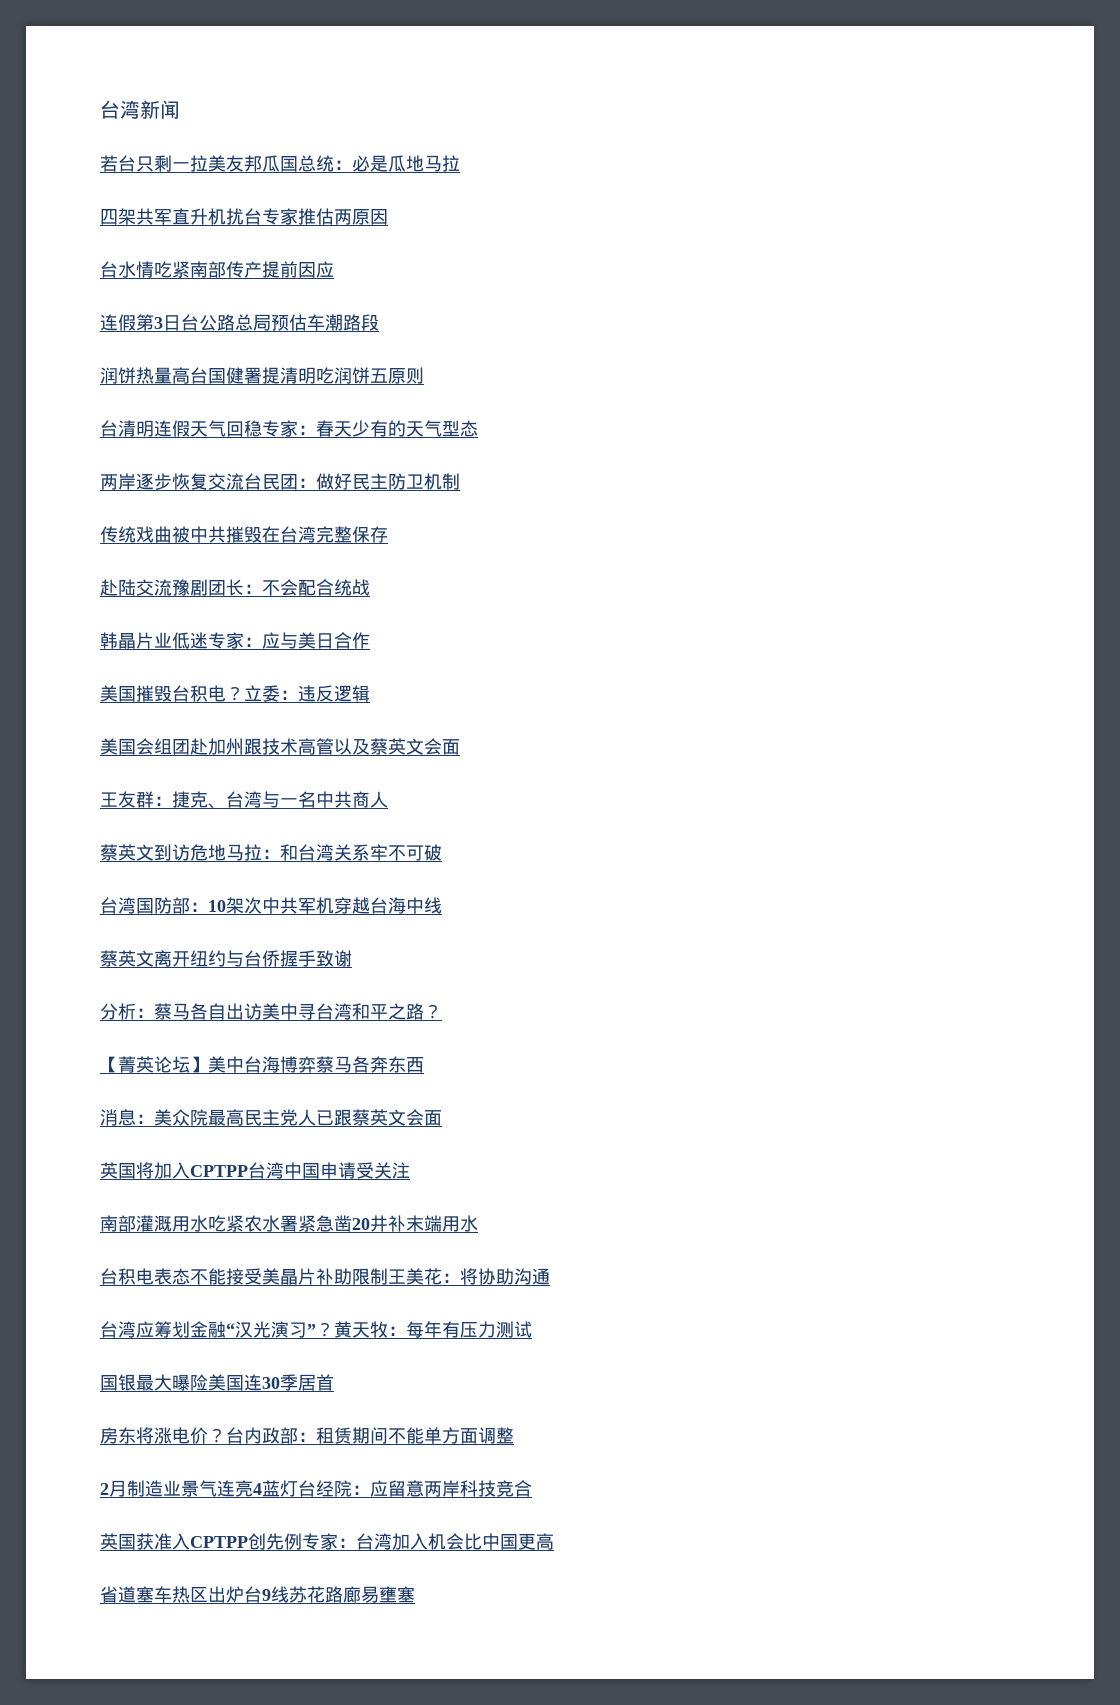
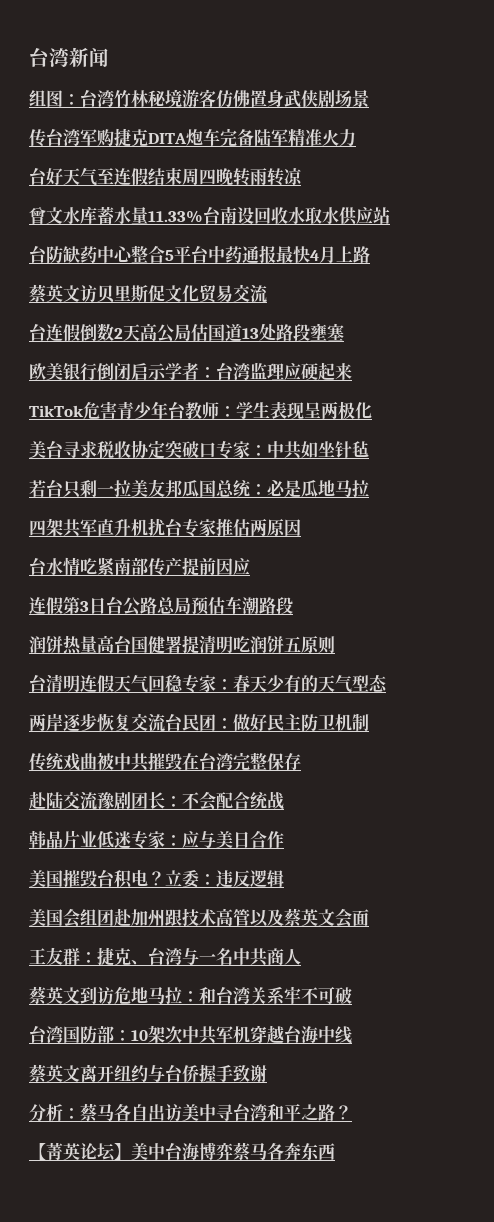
(180, 109) none -> [29,89,370,108] [29,128,356,147] [29,167,303,186] [29,206,390,226] [29,245,370,264] [29,284,268,303] [29,323,344,343] [29,362,352,381] [29,401,372,420] [29,440,369,459] // 组图：台湾竹林秘境游客仿佛置身武侠剧场景 // 传台湾军购捷克DITA炮车完备陆军精准火力 // 台好天气至连假结束周四晚转雨转凉 // 曾文水库蓄水量11.33%台南设回收水取水供应站 // 台防缺药中心整合5平台中药通报最快4月上路 // 蔡英文访贝里斯促文化贸易交流 // 台连假倒数2天高公局估国道13处路段壅塞 // 欧美银行倒闭启示学者：台湾监理应硬起来 // TikTok危害青少年台教师：学生表现呈两极化 // 美台寻求税收协定突破口专家：中共如坐针毡
[100,1109,442,1126] [100,1162,410,1179] [100,1215,478,1232] [100,1268,550,1285] [100,1321,532,1338] [100,1374,334,1391] [100,1427,514,1444] [100,1480,532,1497] [100,1533,554,1550] [100,1586,415,1603] // 消息：美众院最高民主党人已跟蔡英文会面 // 英国将加入CPTPP台湾中国申请受关注 // 南部灌溉用水吃紧农水署紧急凿20井补末端用水 // 台积电表态不能接受美晶片补助限制王美花：将协助沟通 // 台湾应筹划金融“汉光演习”？黄天牧：每年有压力测试 // 国银最大曝险美国连30季居首 // 房东将涨电价？台内政部：租赁期间不能单方面调整 // 2月制造业景气连亮4蓝灯台经院：应留意两岸科技竞合 // 英国获准入CPTPP创先例专家：台湾加入机会比中国更高 // 省道塞车热区出炉台9线苏花路廊易壅塞 -> (335, 1151) none

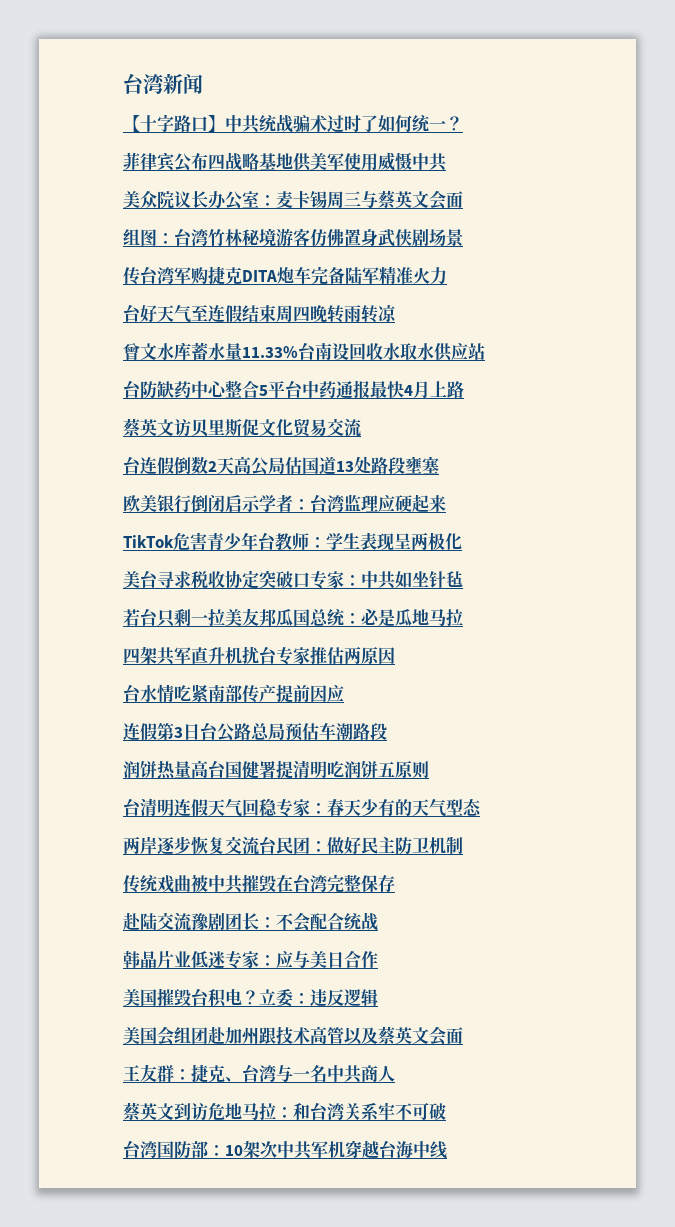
(109, 57) none -> [123,114,463,133] [123,152,447,172] [123,190,463,210] // 【十字路口】中共统战骗术过时了如何统一？ // 菲律宾公布四战略基地供美军使用威慑中共 // 美众院议长办公室：麦卡锡周三与蔡英文会面
[29,1064,267,1083] [29,1103,352,1122] [29,1142,335,1162] // 蔡英文离开纽约与台侨握手致谢 // 分析：蔡马各自出访美中寻台湾和平之路？ // 【菁英论坛】美中台海博弈蔡马各奔东西 -> (447, 1150) none

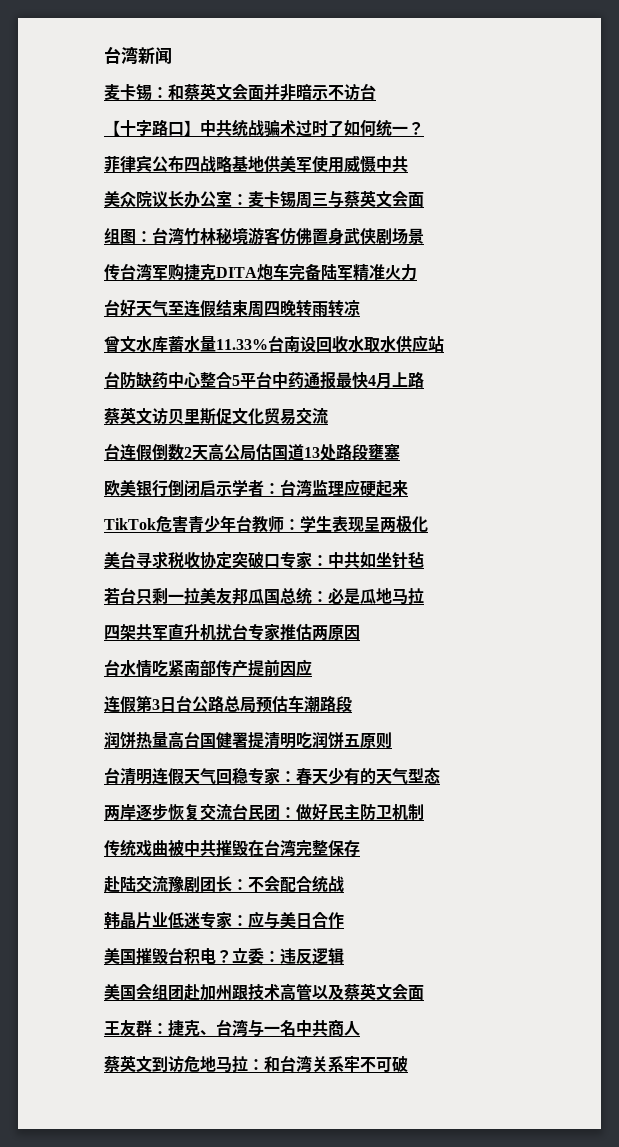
(203, 84) none -> [104,83,376,101] // 麦卡锡：和蔡英文会面并非暗示不访台
[123,1140,447,1159] // 台湾国防部：10架次中共军机穿越台海中线 -> (408, 1063) none

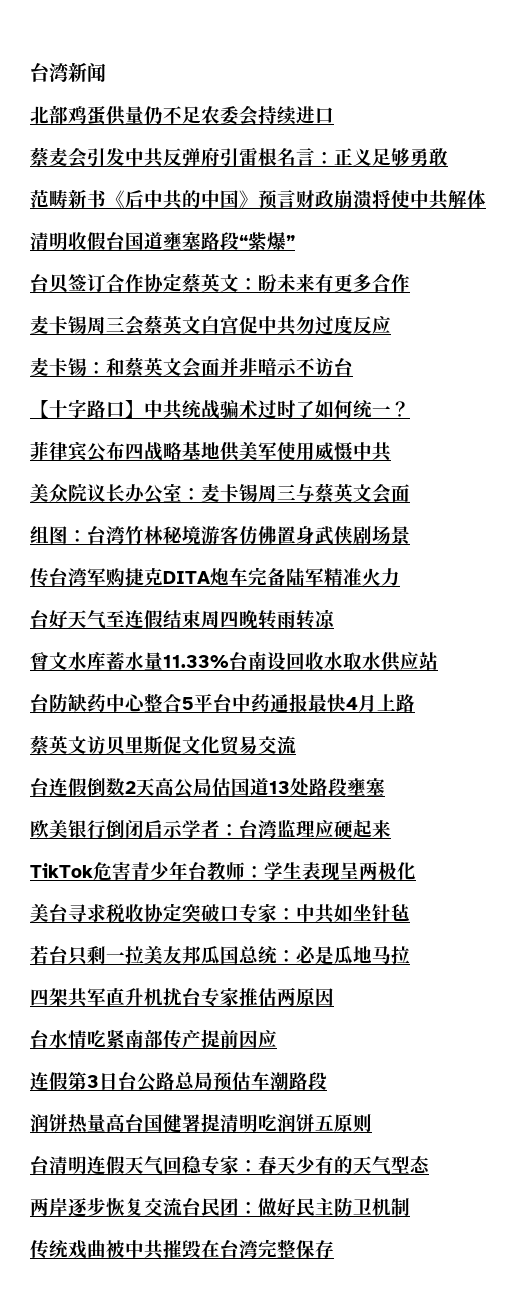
(172, 55) none -> [30,105,334,126] [30,147,448,168] [30,189,486,209] [30,231,295,251] [30,273,410,293] [30,315,391,336] // 北部鸡蛋供量仍不足农委会持续进口 // 蔡麦会引发中共反弹府引雷根名言：正义足够勇敢 // 范畴新书《后中共的中国》预言财政崩溃将使中共解体 // 清明收假台国道壅塞路段“紫爆” // 台贝签订合作协定蔡英文：盼未来有更多合作 // 麦卡锡周三会蔡英文白宫促中共勿过度反应
[104,875,344,893] [104,911,344,929] [104,947,344,965] [104,983,424,1001] [104,1019,360,1037] [104,1055,408,1073] // 赴陆交流豫剧团长：不会配合统战 // 韩晶片业低迷专家：应与美日合作 // 美国摧毁台积电？立委：违反逻辑 // 美国会组团赴加州跟技术高管以及蔡英文会面 // 王友群：捷克、台湾与一名中共商人 // 蔡英文到访危地马拉：和台湾关系牢不可破 -> (334, 1249) none

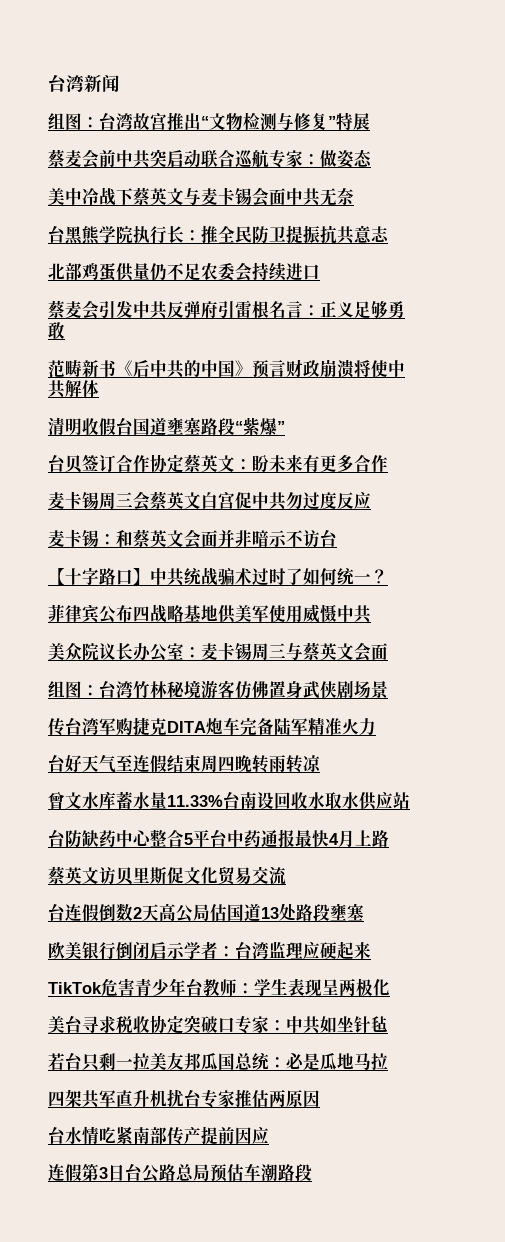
(106, 72) none -> [48,112,370,130] [48,149,372,169] [48,187,354,207] [48,225,389,244] // 组图：台湾故宫推出“文物检测与修复”特展 // 蔡麦会前中共突启动联合巡航专家：做姿态 // 美中冷战下蔡英文与麦卡锡会面中共无奈 // 台黑熊学院执行长：推全民防卫提振抗共意志
[30,1113,372,1134] [30,1155,430,1175] [30,1197,410,1217] [30,1239,334,1259] // 润饼热量高台国健署提清明吃润饼五原则 // 台清明连假天气回稳专家：春天少有的天气型态 // 两岸逐步恢复交流台民团：做好民主防卫机制 // 传统戏曲被中共摧毁在台湾完整保存 -> (312, 1172) none

